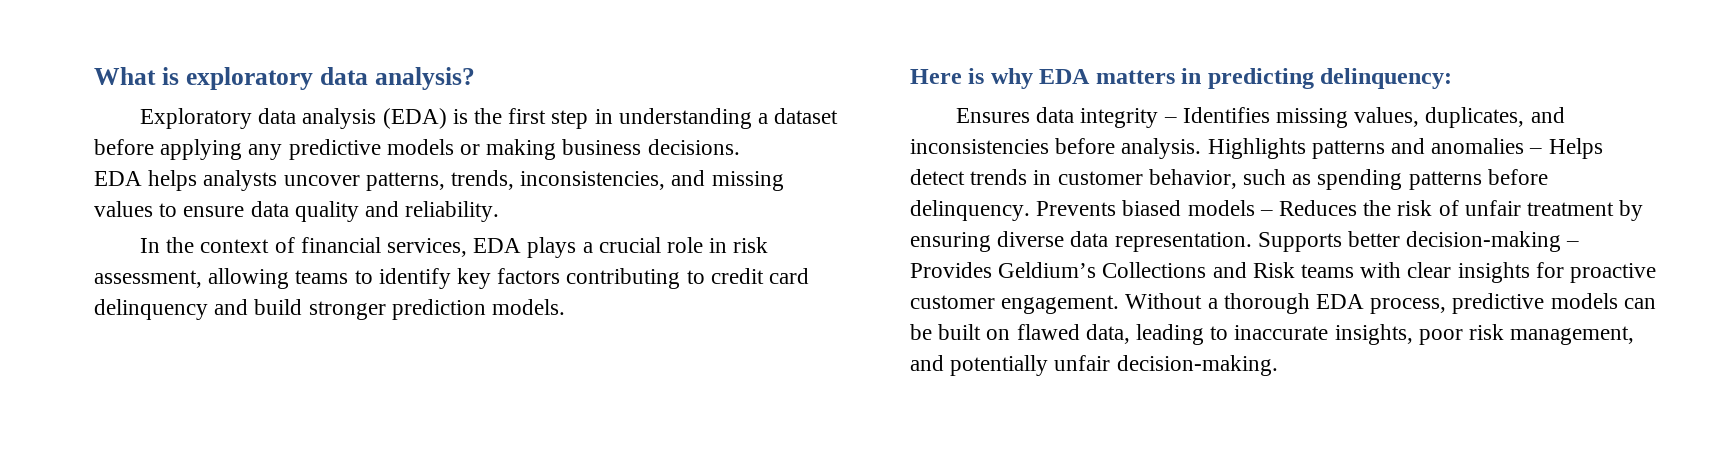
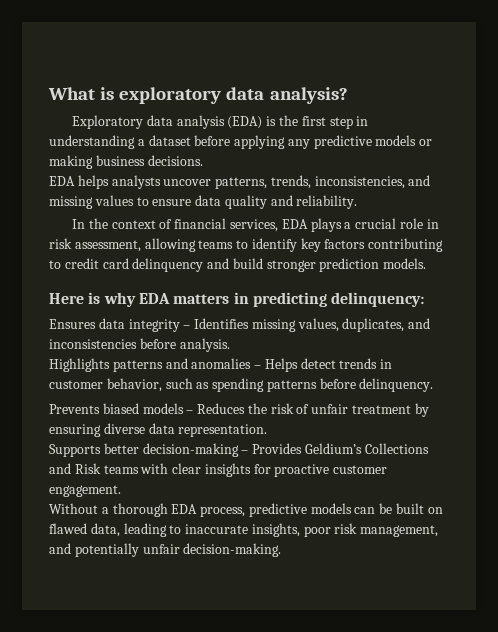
(1202, 148) none -> (230, 345) //
(1030, 210) none -> (434, 385) //
(1252, 242) none -> (268, 430) //
(1120, 304) none -> (121, 491) //

